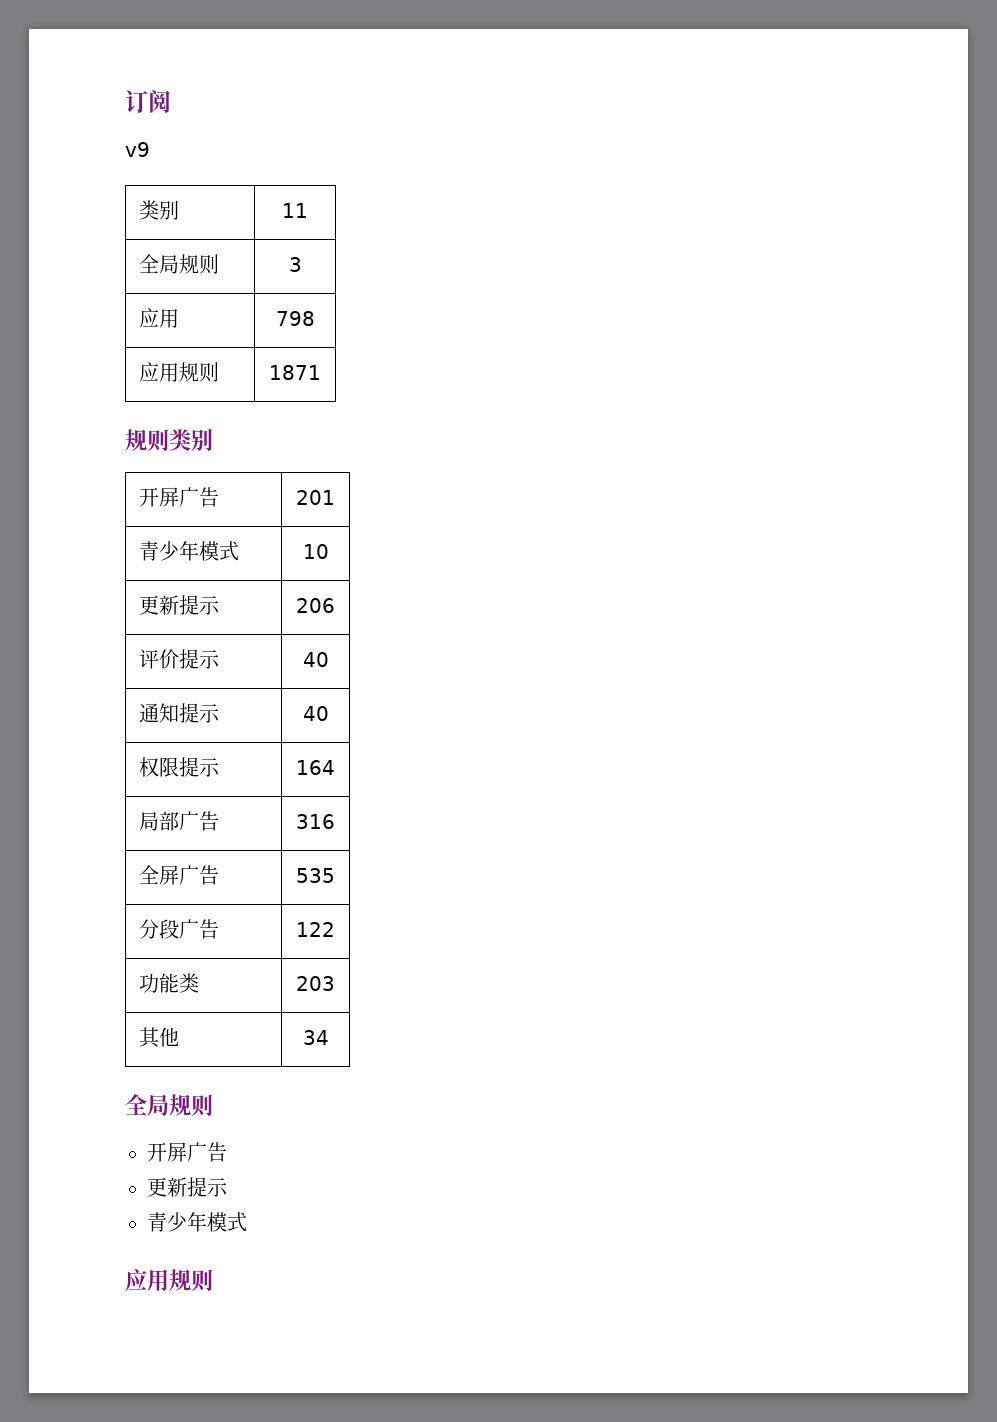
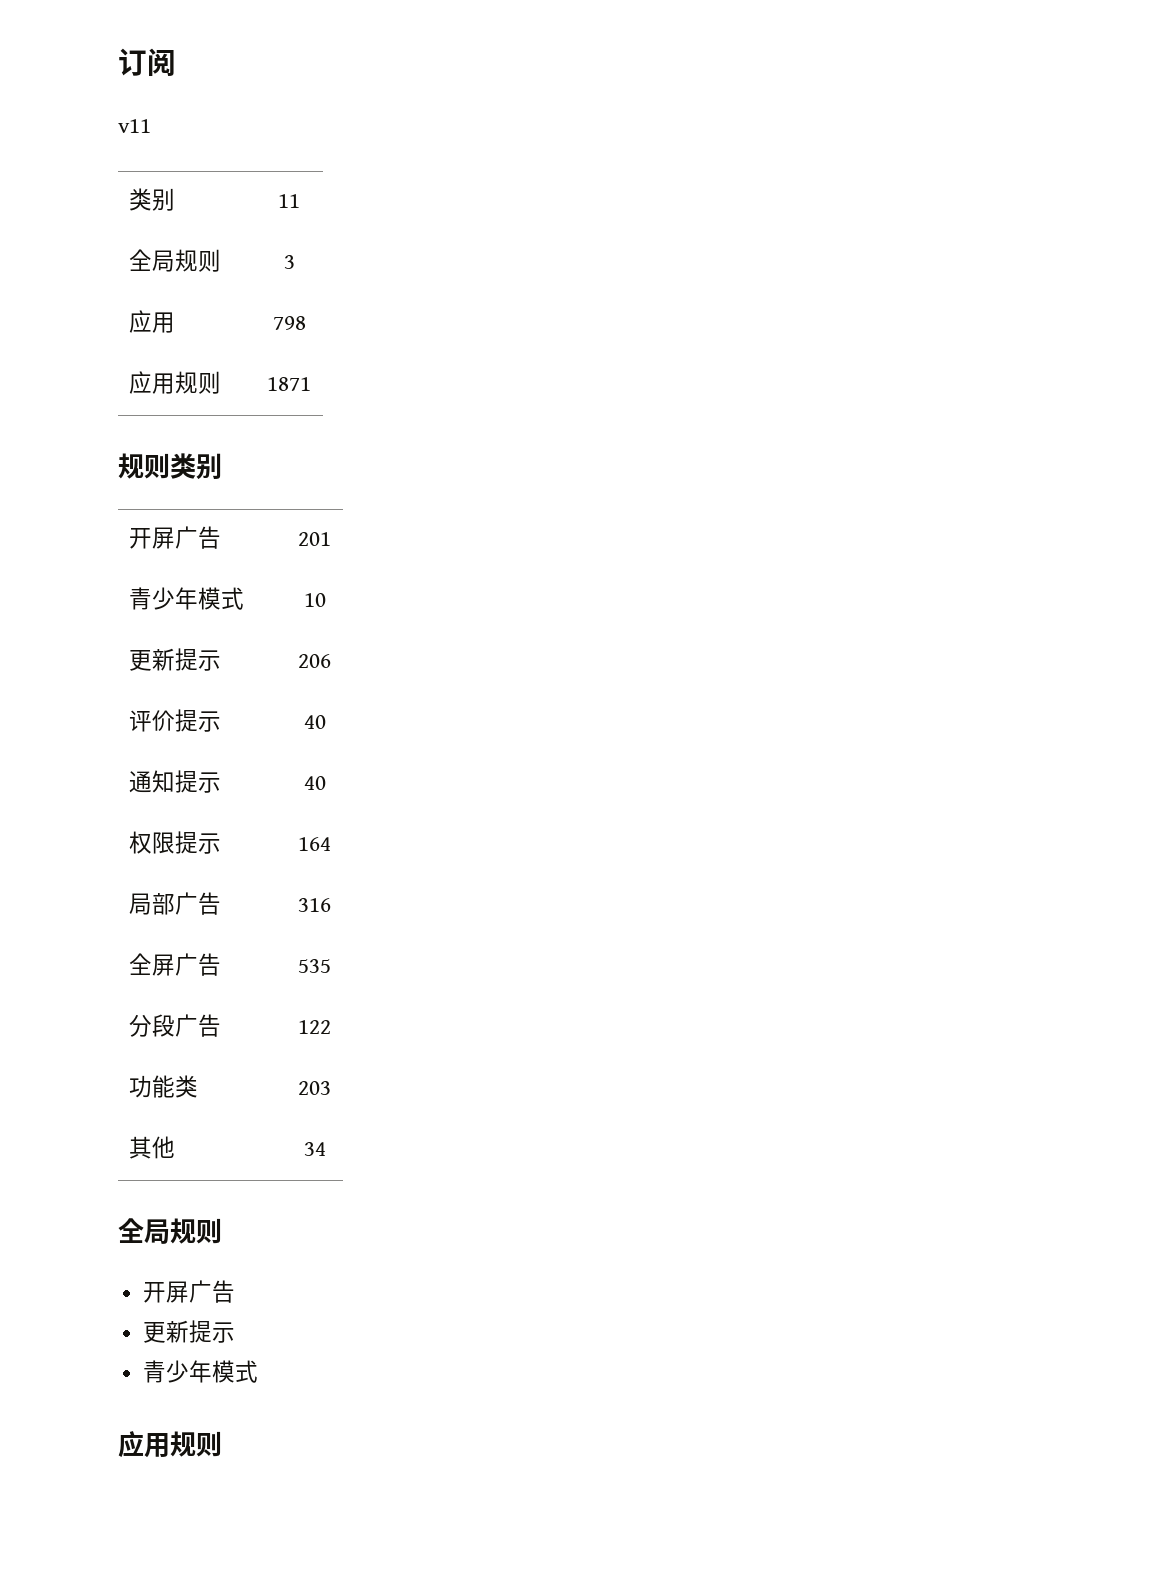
[125,142,150,157] v9 -> [118,119,151,133] v11

